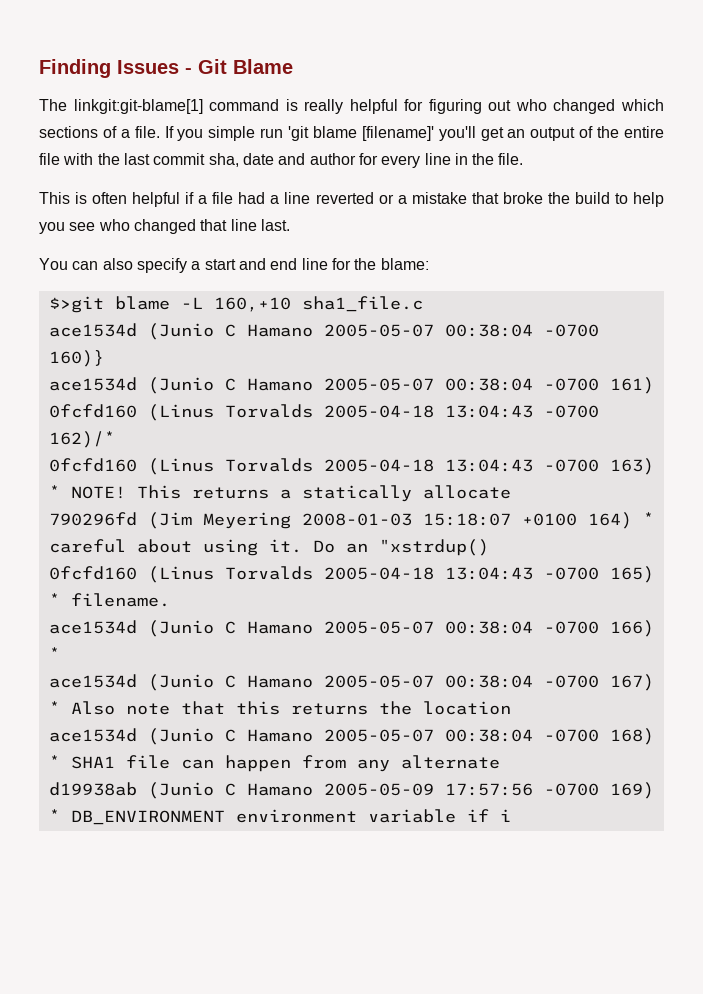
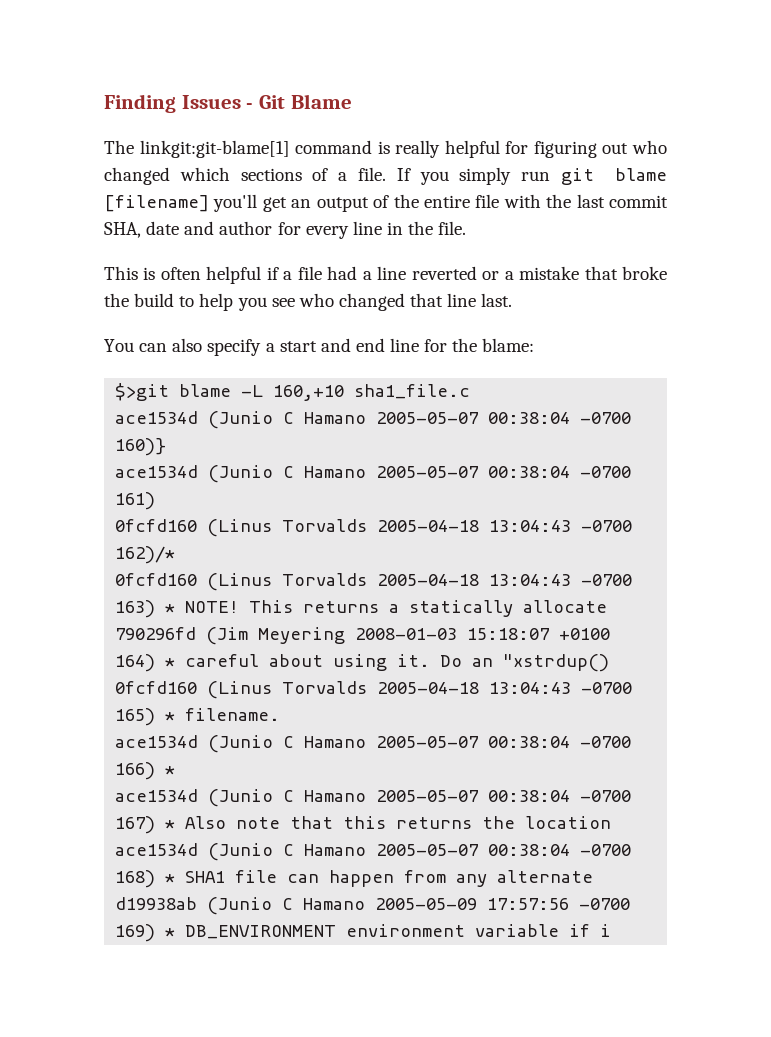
[208,126,434,141] simple run 'git blame [filename]' -> [459,167,667,185] [104,195,209,212] simply run git blame [filename]
[208,153,239,167] sha, -> [104,222,141,238] SHA,

